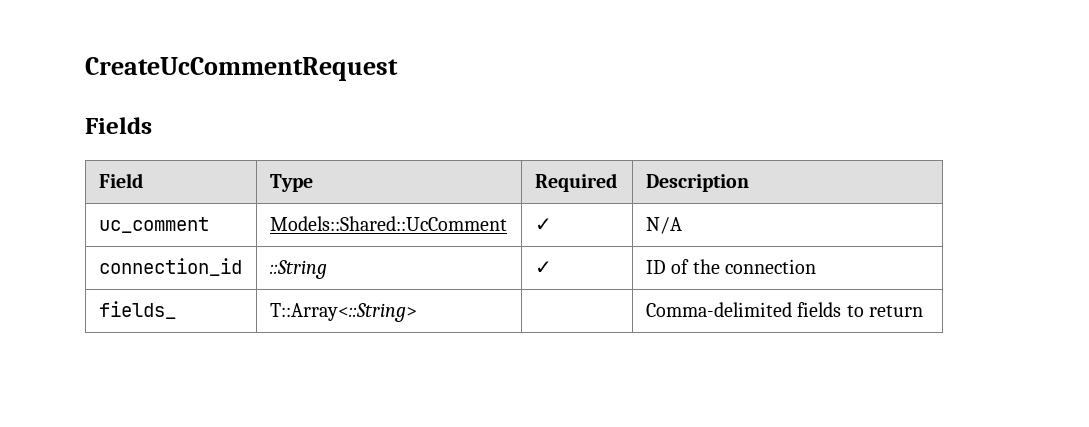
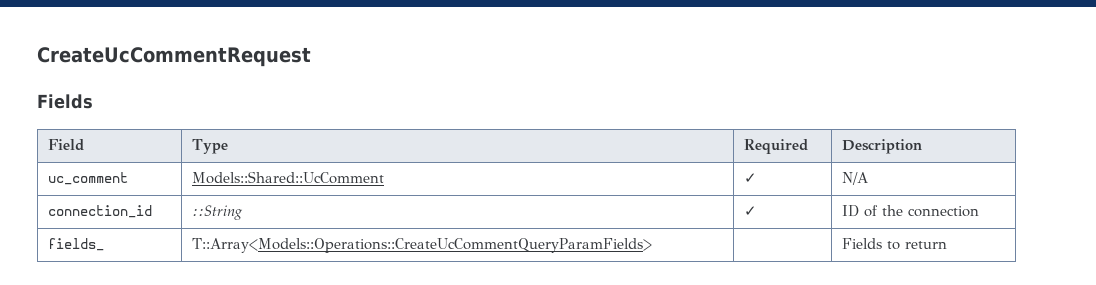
[269,303,417,322] [645,302,842,317] T::Array<::String> | | Comma-delimited fields -> [191,238,652,253] [841,238,882,249] T::Array<Models::Operations::CreateUcCommentQueryParamFields> | | Fields

